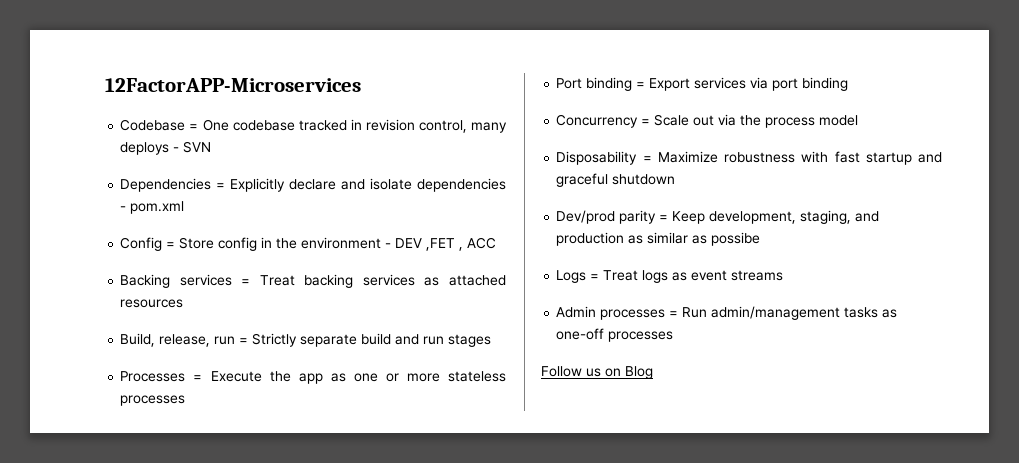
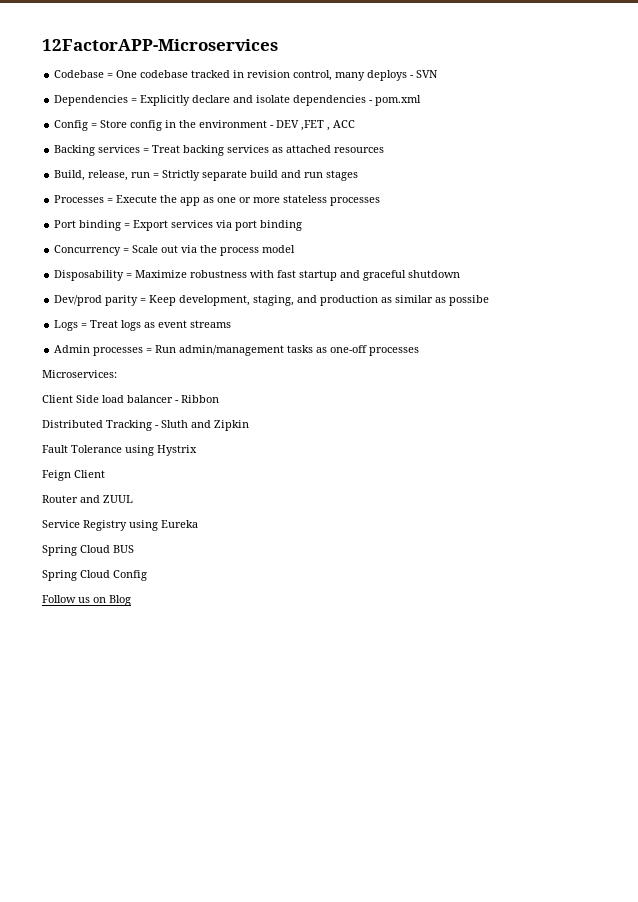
(674, 336) none -> [42,370,117,378] [42,395,219,403] [42,420,249,431] [42,445,197,456] [42,470,105,481] [42,495,133,503] [42,520,198,531] [42,545,134,556] [42,570,147,581] // Microservices: // Client Side load balancer - Ribbon // Distributed Tracking - Sluth and Zipkin // Fault Tolerance using Hystrix // Feign Client // Router and ZUUL // Service Registry using Eureka // Spring Cloud BUS // Spring Cloud Config

